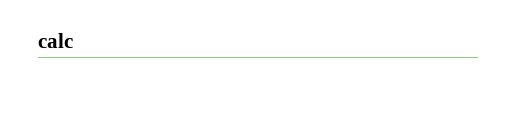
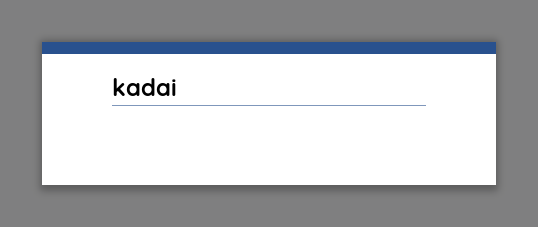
[38,33,73,48] calc -> [112,78,177,96] kadai

